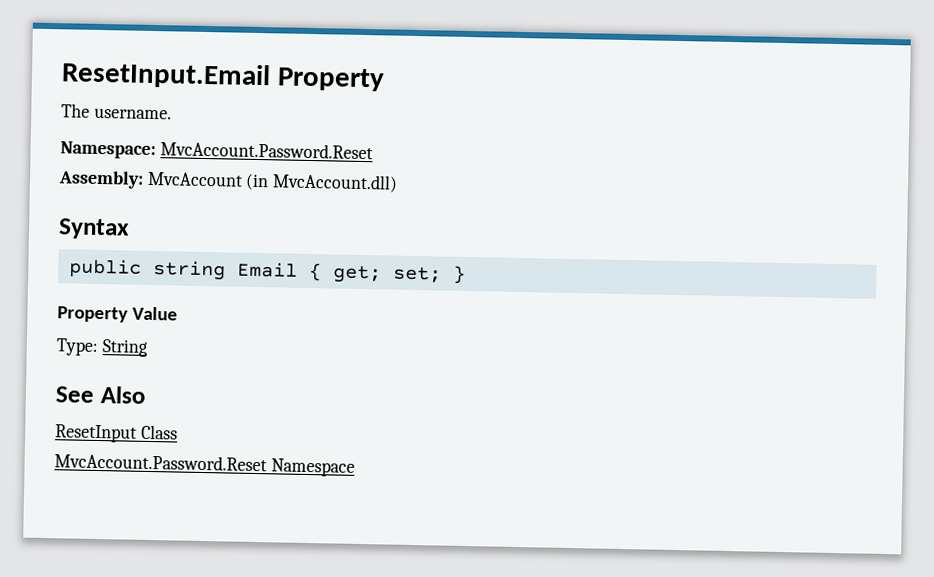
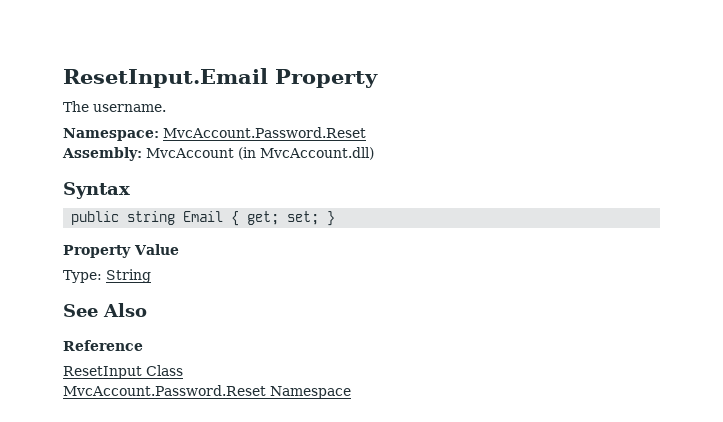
(146, 395) none -> [63,340,143,351] // Reference

